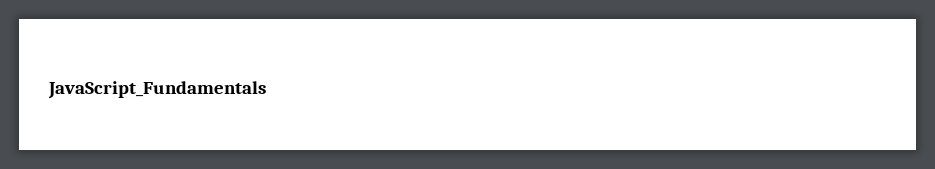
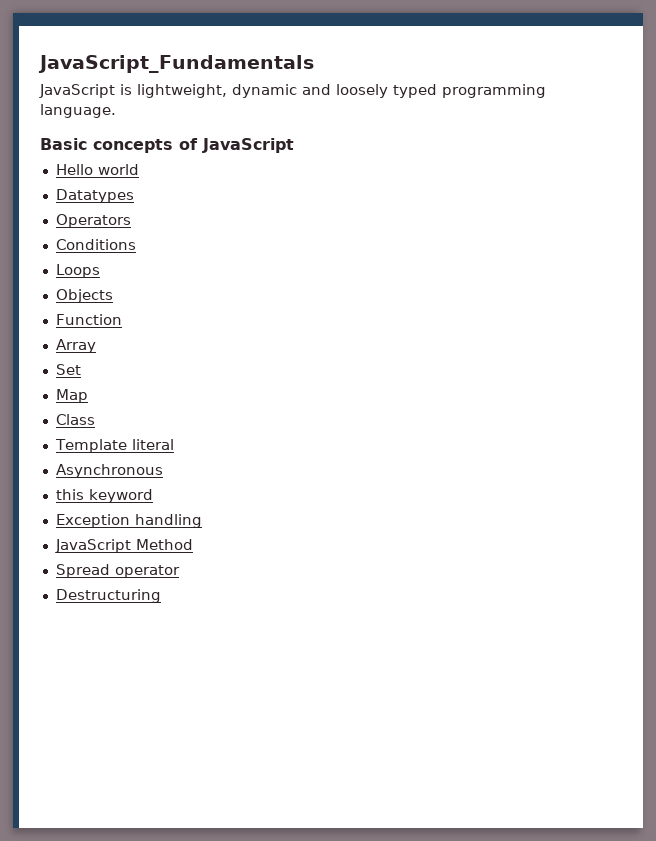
(266, 90) none -> [39,84,546,98] [40,104,116,118] [40,138,294,153] [55,164,139,175] [55,189,134,203] [55,214,131,228] [55,239,136,250] [55,264,100,278] [55,289,113,303] [55,314,122,325] [55,339,96,353] [55,364,81,375] [55,389,88,403] [55,414,95,425] [54,439,174,453] [55,464,163,478] [55,489,153,503] [55,514,202,528] [54,539,193,553] [55,564,180,578] [55,589,161,603] // JavaScript is lightweight, dynamic and loosely typed programming language. // Basic concepts of JavaScript // Hello world // Datatypes // Operators // Conditions // Loops // Objects // Function // Array // Set // Map // Class // Template literal // Asynchronous // this keyword // Exception handling // JavaScript Method // Spread operator // Destructuring

